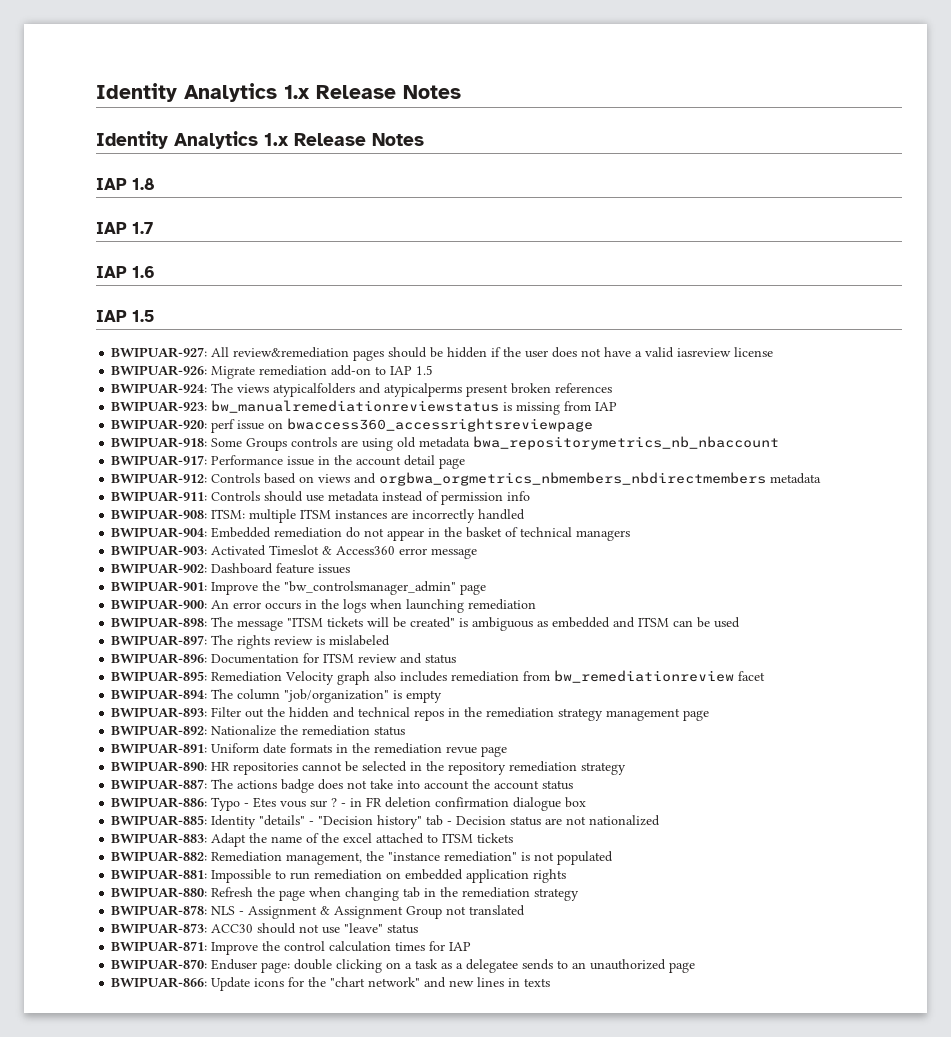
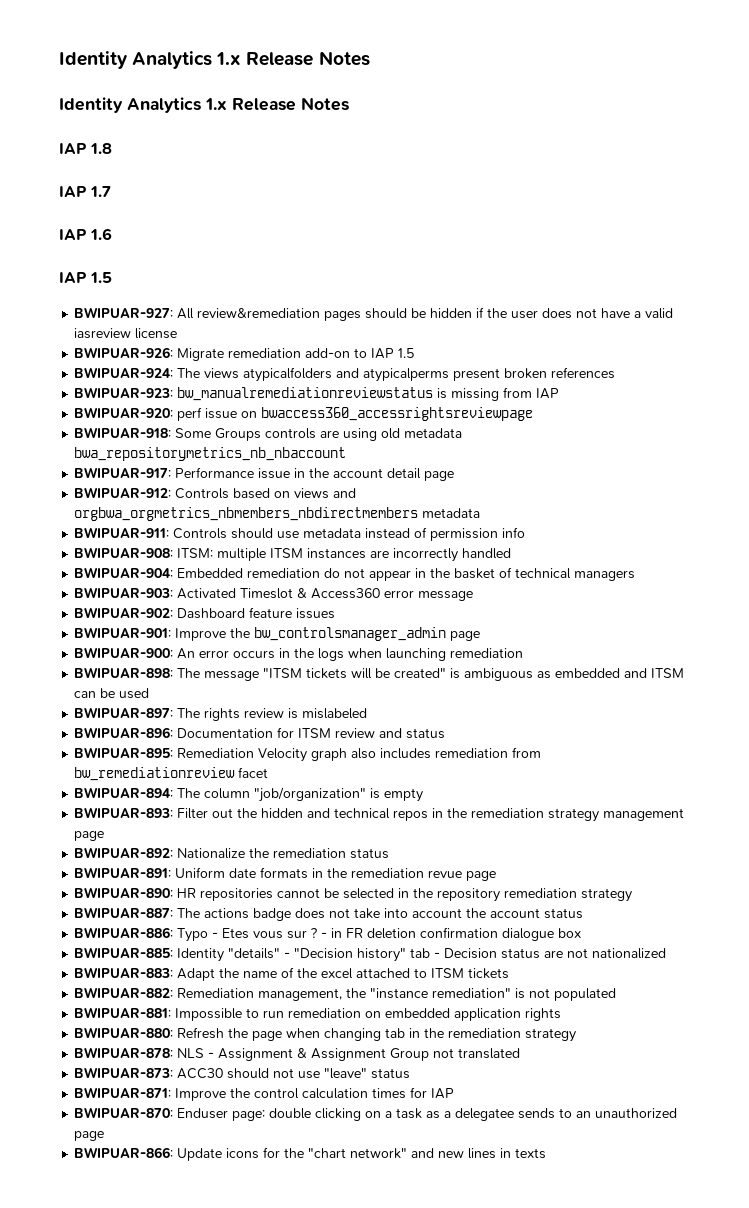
[284,581,457,595] "bw_controlsmanager_admin" -> [254,627,447,641] bw_controlsmanager_admin

